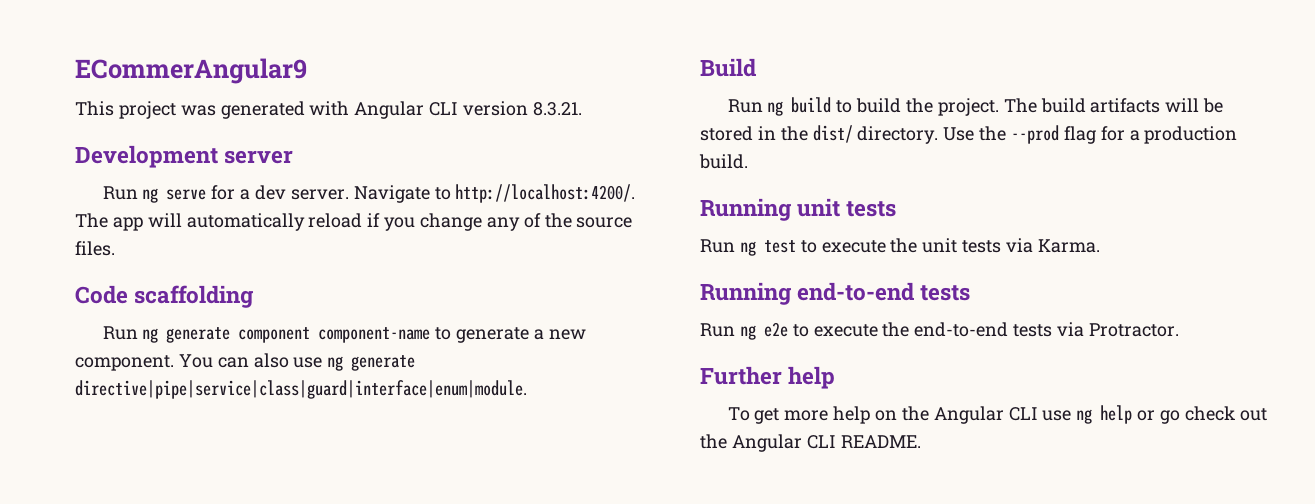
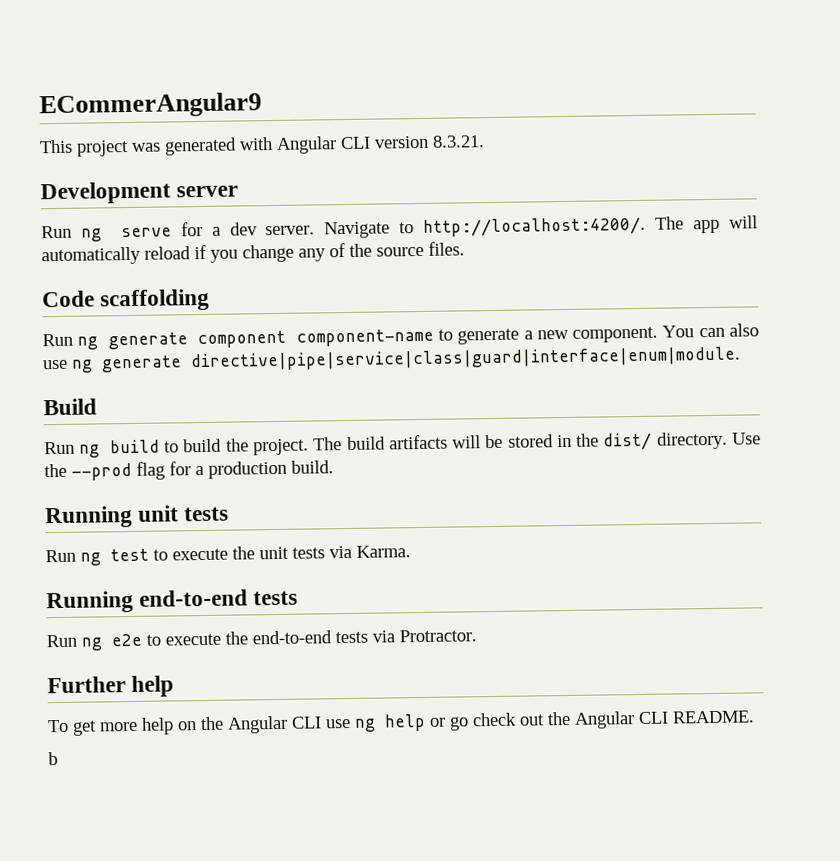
(921, 441) none -> [48,752,58,766] // b

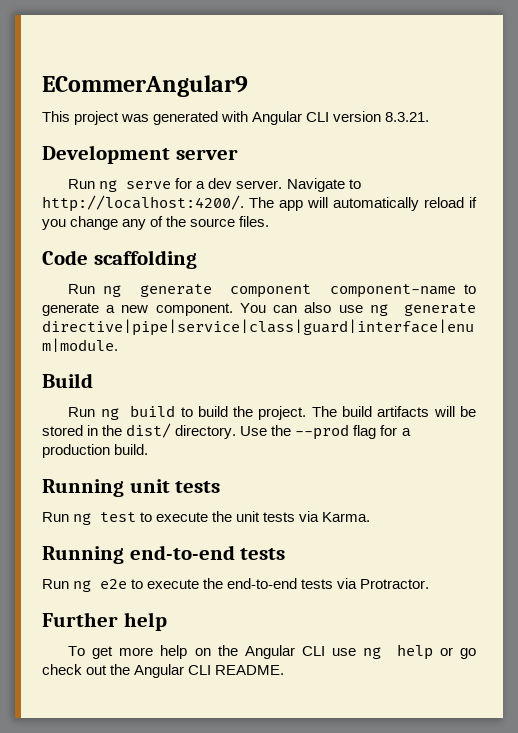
[48,752,58,766] // b -> (285, 670) none

